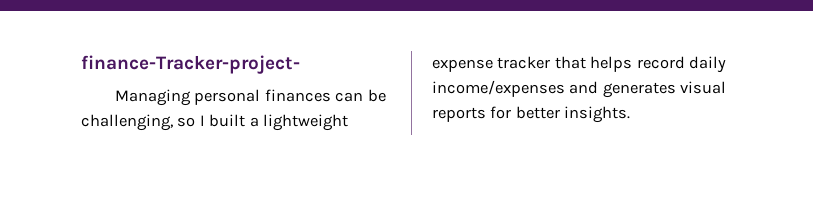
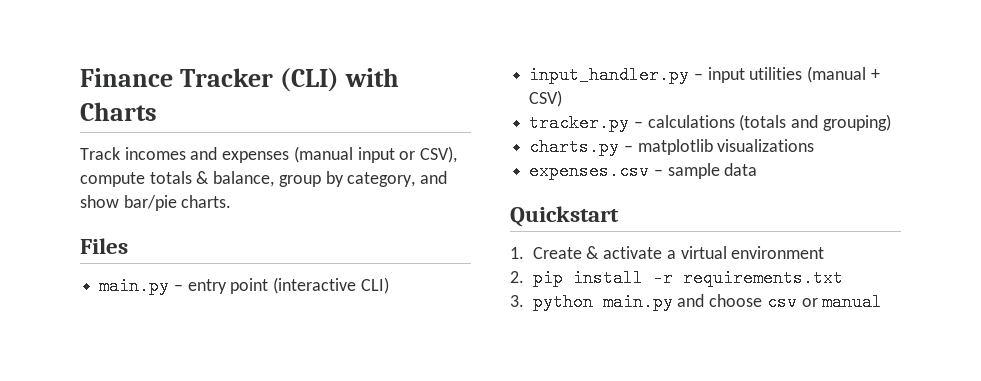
[81,55,300,74] [114,89,386,106] [81,114,349,131] [432,56,727,73] [432,80,727,98] [432,106,631,123] finance-Tracker-project- // Managing personal finances can be challenging, so I built a lightweight expense tracker that helps record daily income/expenses and generates visual reports for better insights. -> [80,68,400,92] [80,102,157,121] [80,146,458,163] [80,171,448,187] [80,195,232,211] [80,238,128,254] [99,277,389,295] [529,66,880,84] [529,90,563,107] [529,114,891,132] [529,138,815,156] [529,162,758,180] [510,206,619,227] [510,246,825,259] [510,269,843,287] [510,293,883,311] Finance Tracker (CLI) with Charts // Track incomes and expenses (manual input or CSV), compute totals & balance, group by category, and show bar/pie charts. // Files // main.py – entry point (interactive CLI) // input_handler.py – input utilities (manual + CSV) // tracker.py – calculations (totals and grouping) // charts.py – matplotlib visualizations // expenses.csv – sample data // Quickstart // 1. Create & activate a virtual environment // 2. pip install -r requirements.txt // 3. python main.py and choose csv or manual

